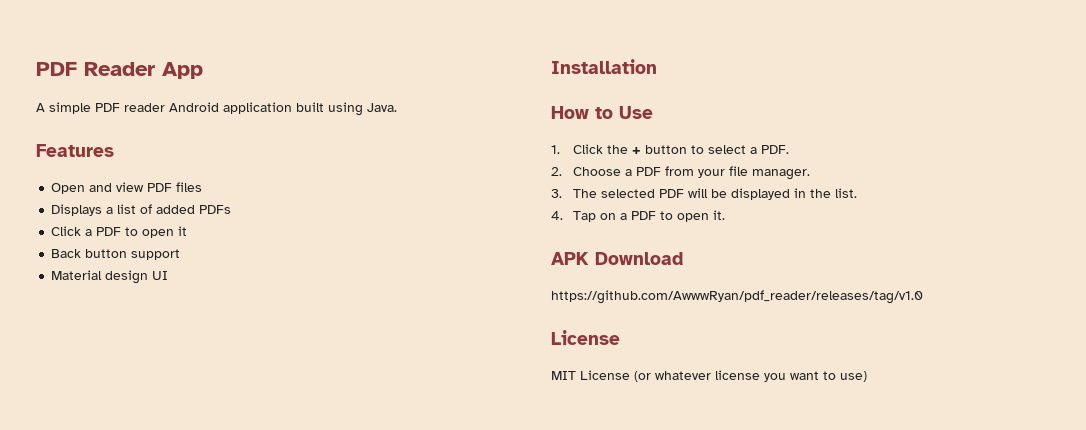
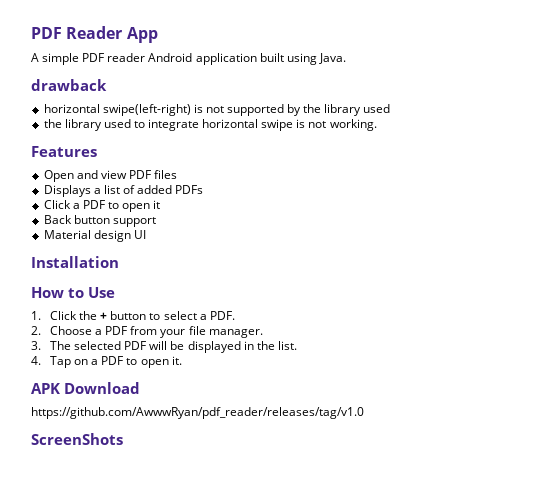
(397, 107) none -> [31,79,107,91] [43,104,391,116] [43,119,377,131] // drawback // horizontal swipe(left-right) is not supported by the library used // the library used to integrate horizontal swipe is not working.
[551,330,620,345] [551,370,867,382] License // MIT License (or whatever license you want to use) -> [31,433,123,445] ScreenShots

